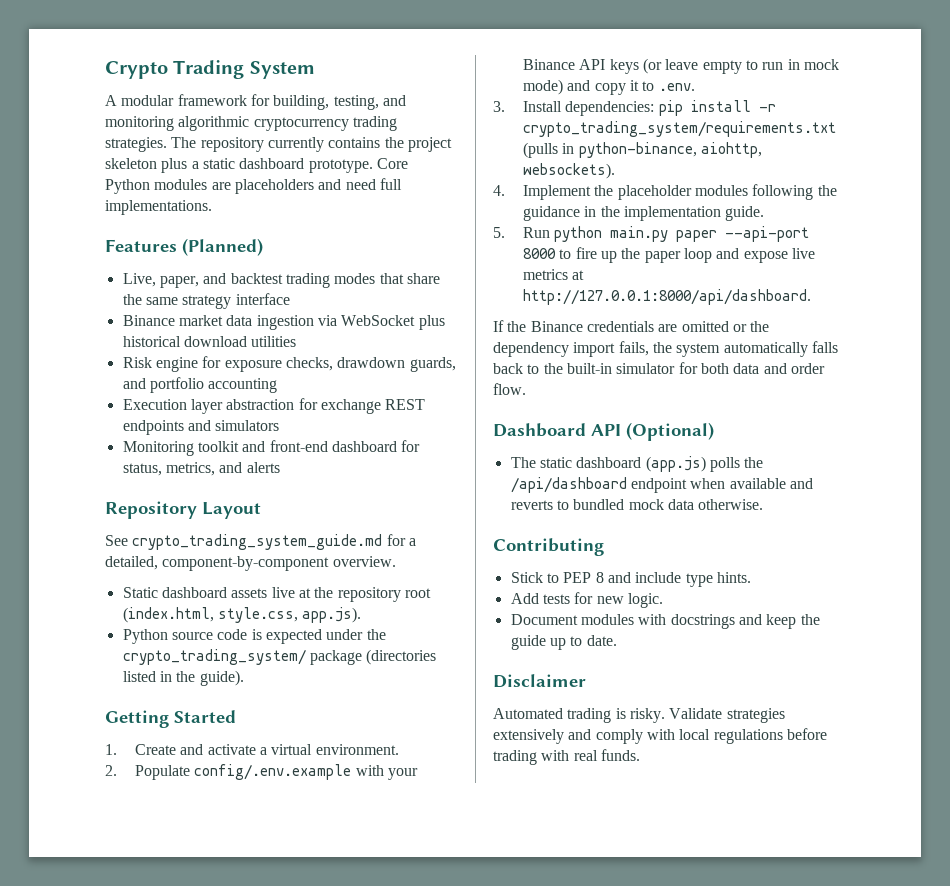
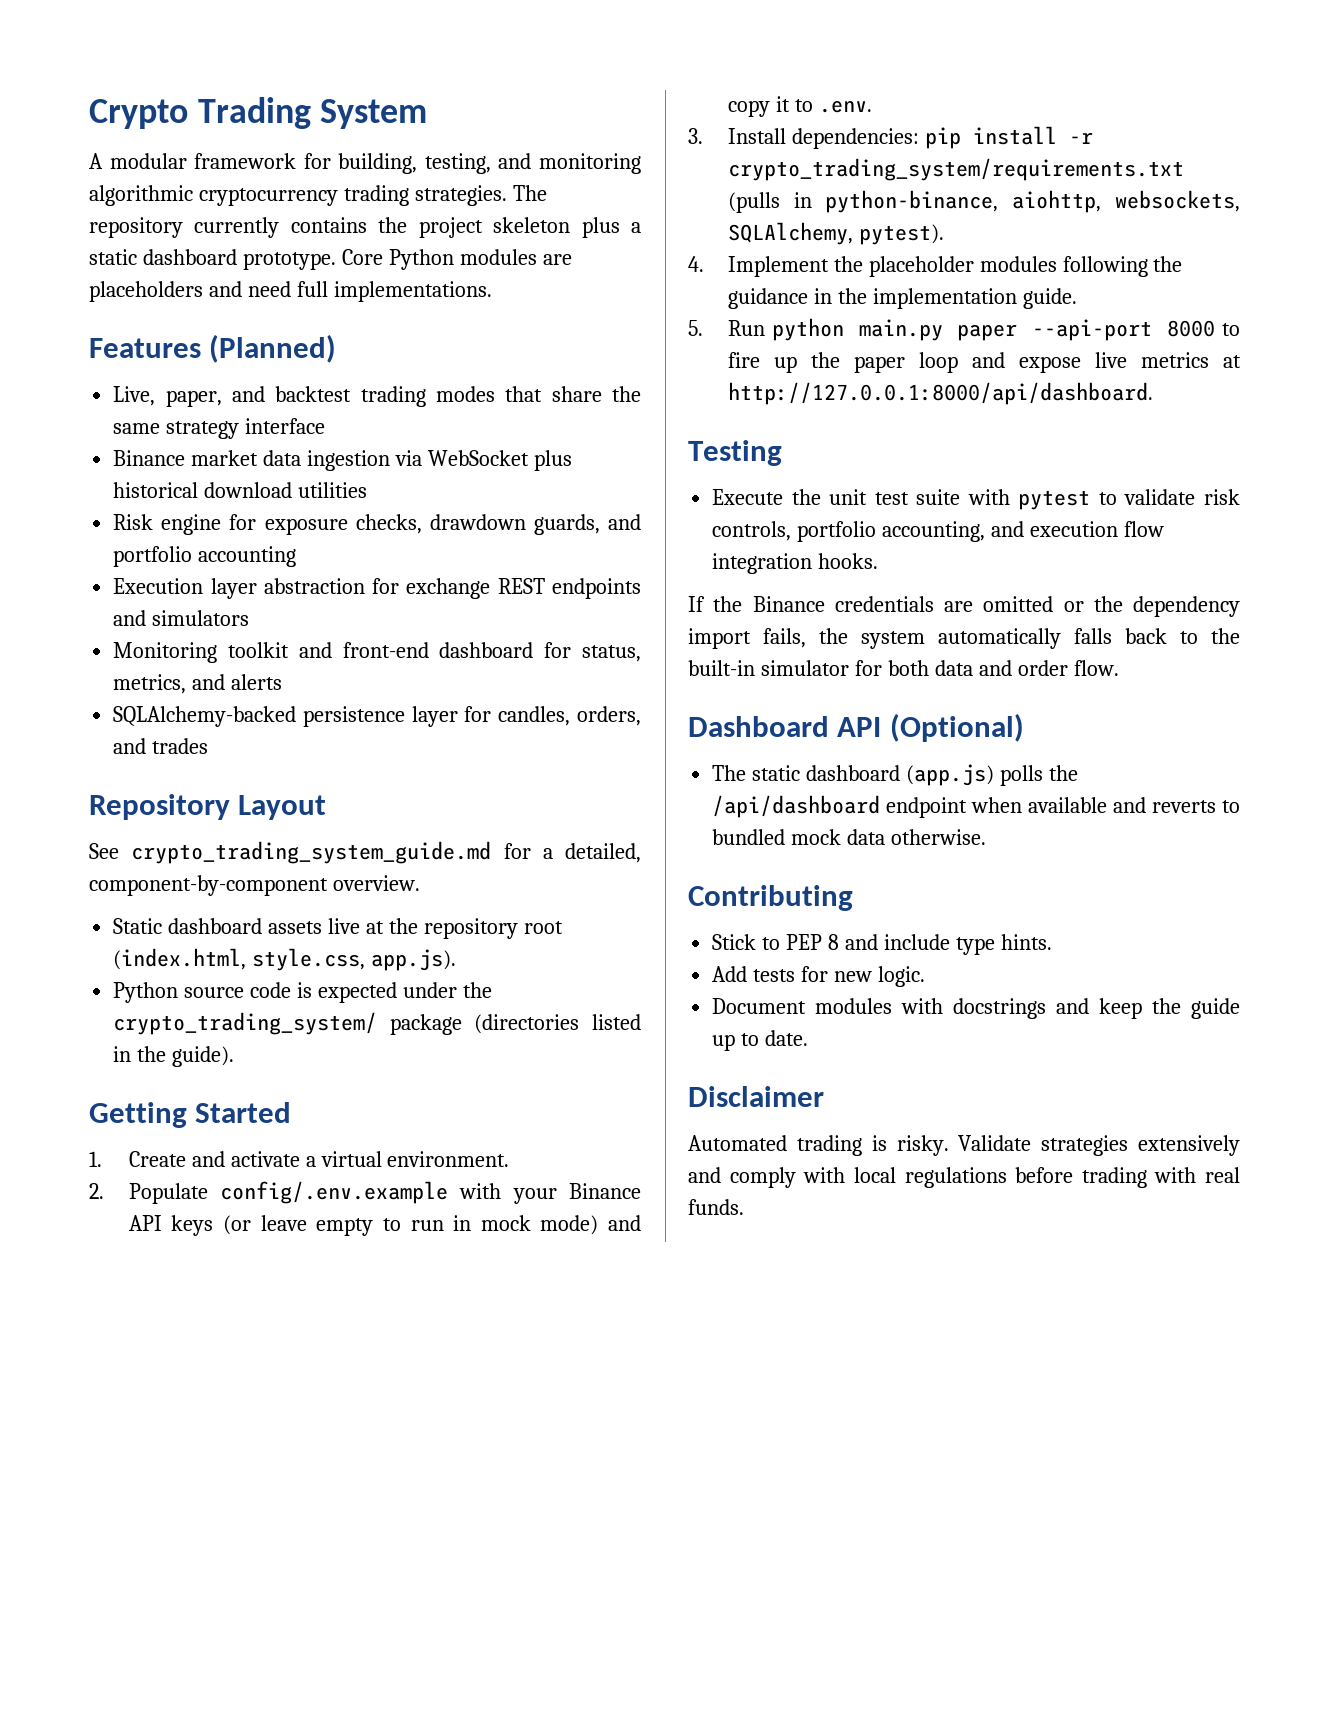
(280, 467) none -> [113,706,641,727] [113,738,209,754] // SQLAlchemy-backed persistence layer for candles, orders, and trades
[522,163,615,179] websockets). -> [1115,190,1240,212] [727,222,944,245] websockets, SQLAlchemy, pytest).
(811, 297) none -> [688,440,782,466] [712,489,1240,510] [712,521,1164,542] [712,553,879,574] // Testing // Execute the unit test suite with pytest to validate risk controls, portfolio accounting, and execution flow integration hooks.

